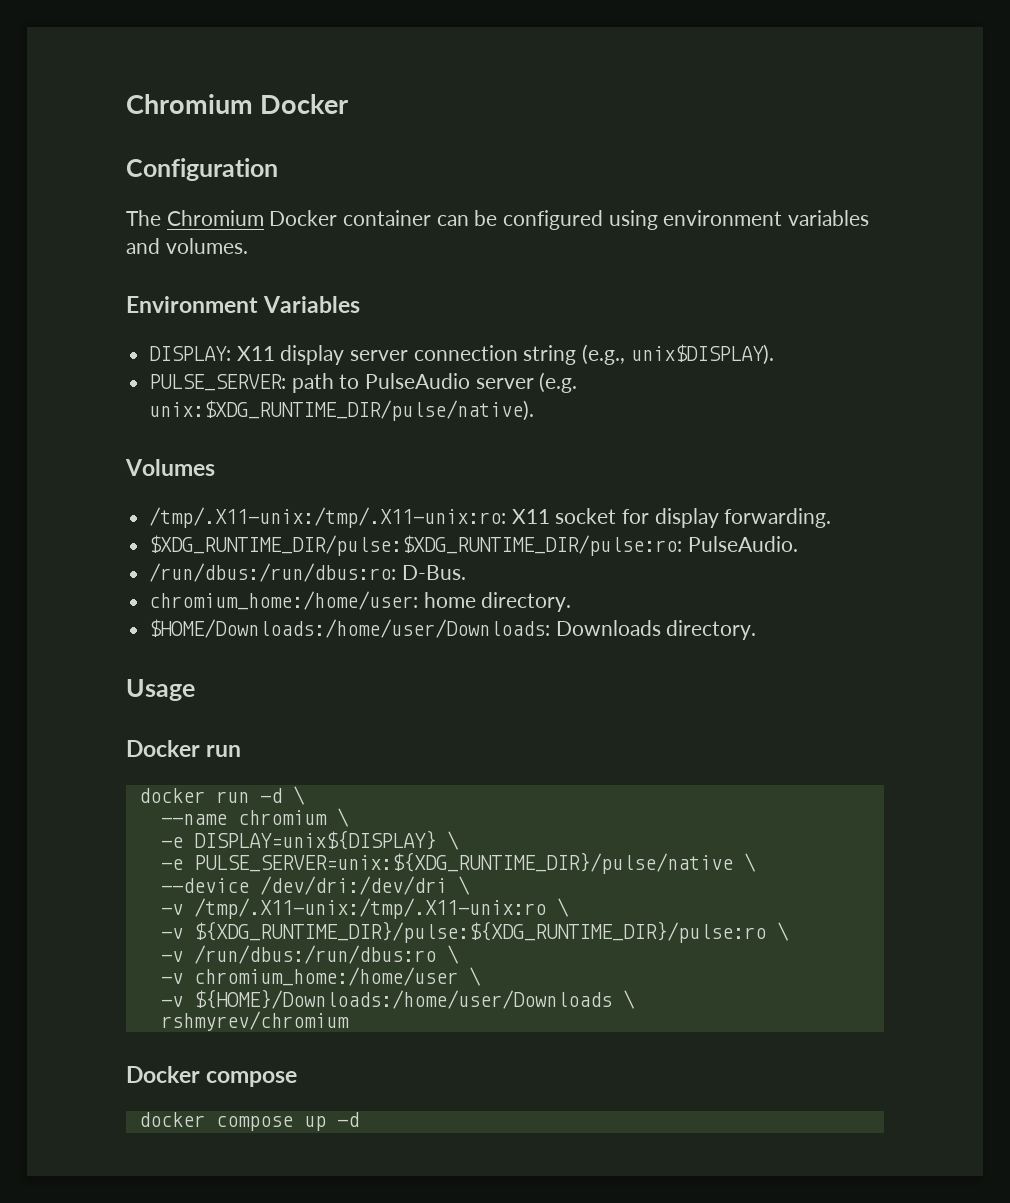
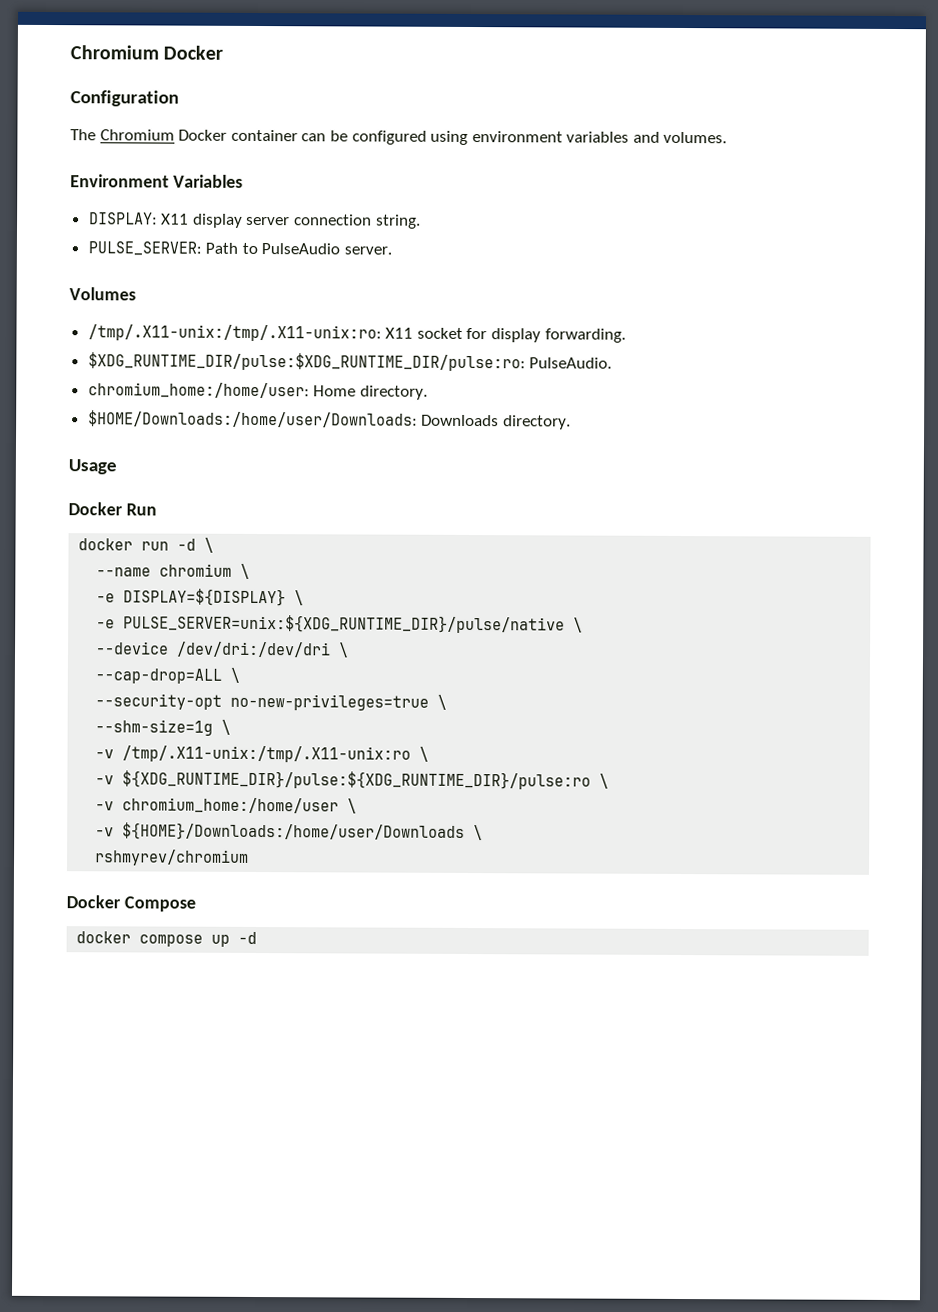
[523,344,774,365] string (e.g., unix$DISPLAY). -> [375,214,421,229] string.
[291,373,334,393] path -> [205,242,239,254] Path
[475,372,578,393] [149,400,535,421] server (e.g. unix:$XDG_RUNTIME_DIR/pulse/native). -> [344,246,393,255] server.
[149,563,466,582] // /run/dbus:/run/dbus:ro: D-Bus. -> (613, 363) none
[423,592,476,608] home -> [313,385,357,397] Home
[206,745,242,757] run -> [125,503,157,516] Run
[193,830,436,850] DISPLAY=unix${DISPLAY} -> [123,588,287,607] DISPLAY=${DISPLAY}
(470, 885) none -> [95,667,241,684] [95,693,448,711] [95,719,232,736] // --cap-drop=ALL \ // --security-opt no-new-privileges=true \ // --shm-size=1g \
[160,945,459,964] // -v /run/dbus:/run/dbus:ro \ -> (610, 781) none
[206,1071,298,1087] compose -> [123,896,196,912] Compose

